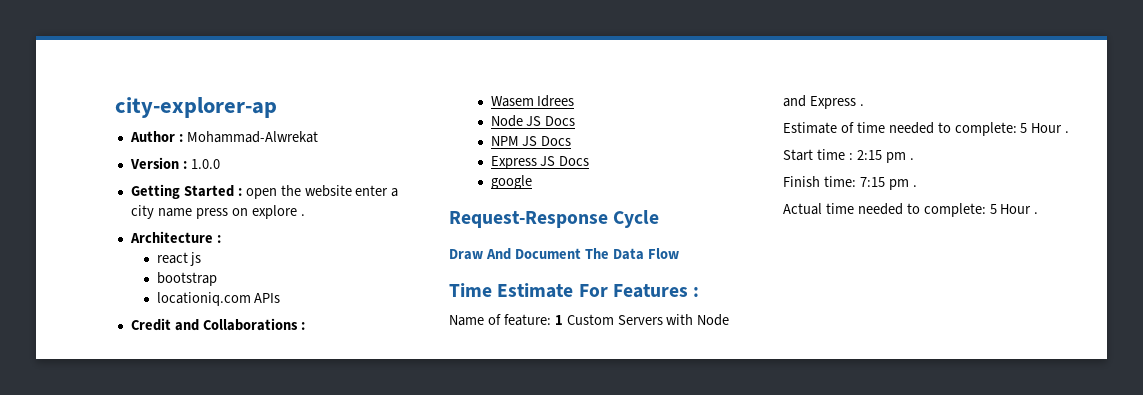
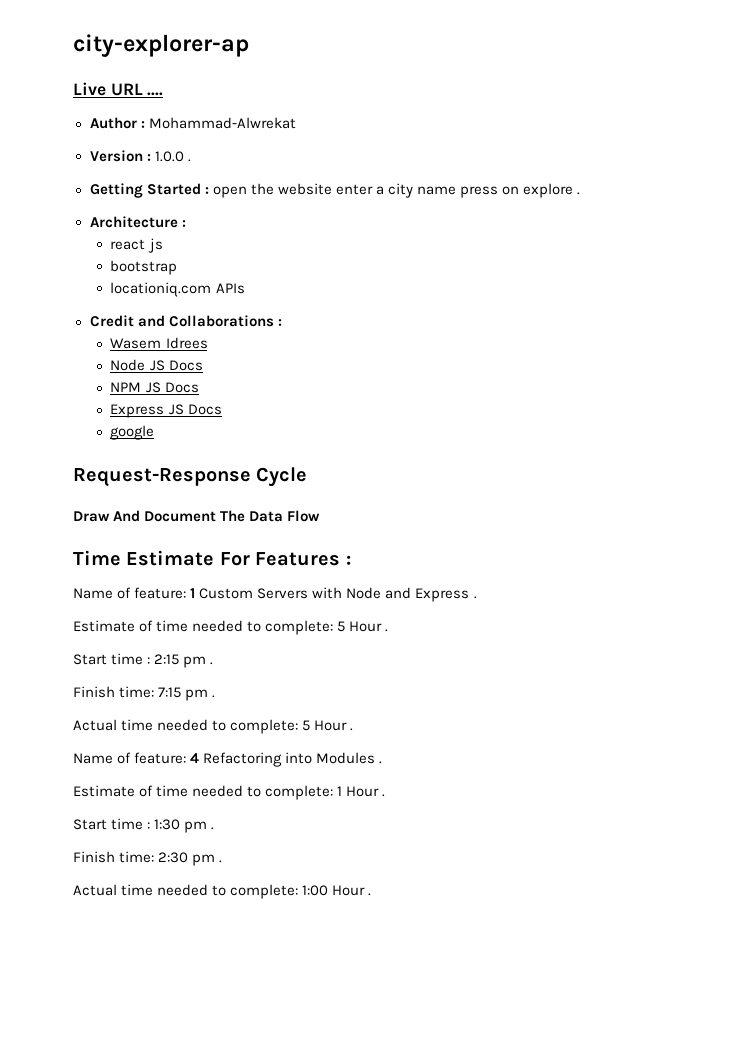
(277, 107) none -> [73,82,164,96] // Live URL ....
(220, 164) none -> [187,159,191,162] .
(1039, 213) none -> [73,752,383,767] [73,785,386,800] [73,818,215,833] [73,851,223,866] [73,884,372,899] // Name of feature: 4 Refactoring into Modules . // Estimate of time needed to complete: 1 Hour . // Start time : 1:30 pm . // Finish time: 2:30 pm . // Actual time needed to complete: 1:00 Hour .

